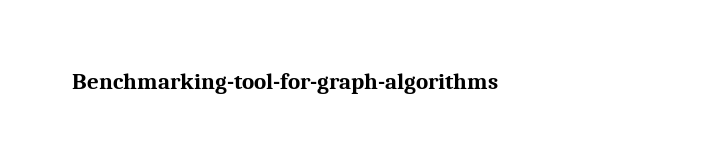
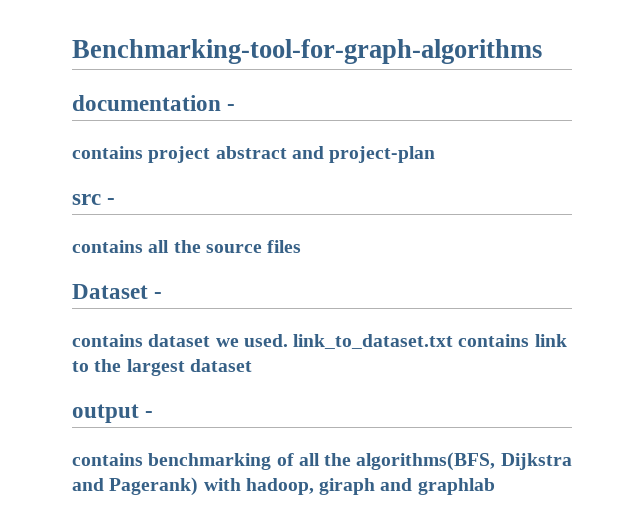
(498, 83) none -> [72,95,236,111] [72,146,436,163] [72,194,116,205] [72,240,302,253] [72,284,163,299] [72,334,567,349] [72,359,252,376] [72,404,154,423] [72,452,572,471] [72,477,495,496] // documentation - // contains project abstract and project-plan // src - // contains all the source files // Dataset - // contains dataset we used. link_to_dataset.txt contains link to the largest dataset // output - // contains benchmarking of all the algorithms(BFS, Dijkstra and Pagerank) with hadoop, giraph and graphlab

